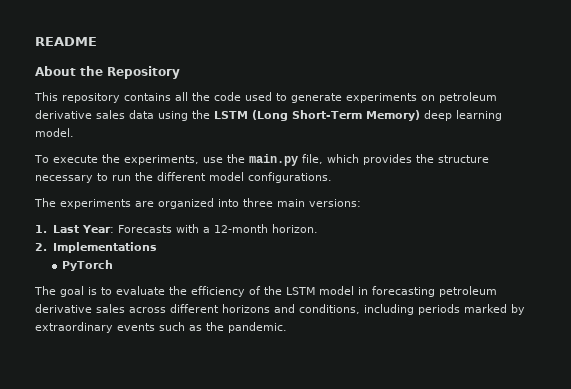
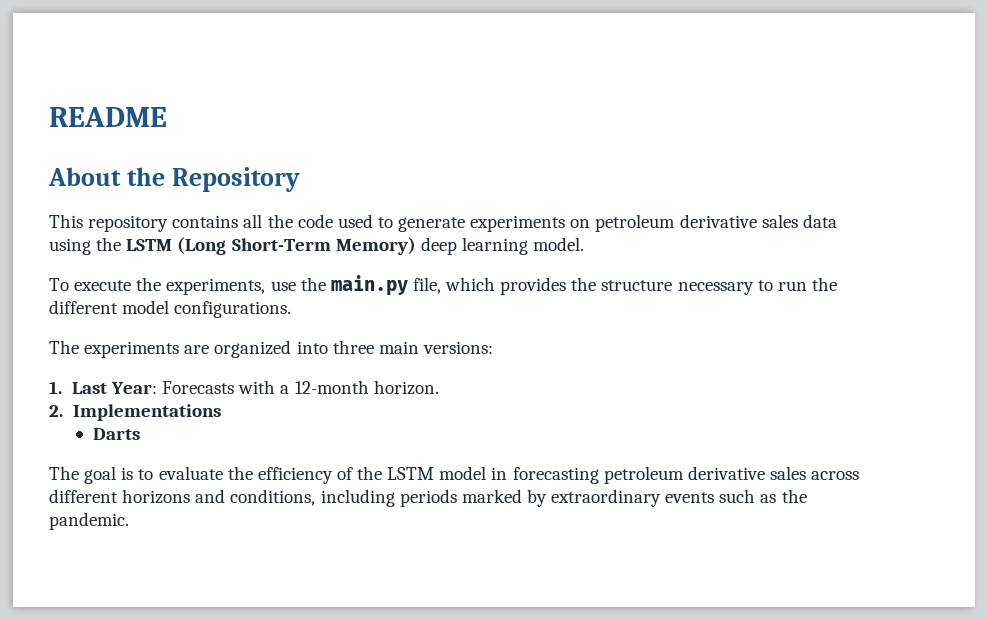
[62,260,114,271] PyTorch -> [92,428,140,440] Darts

